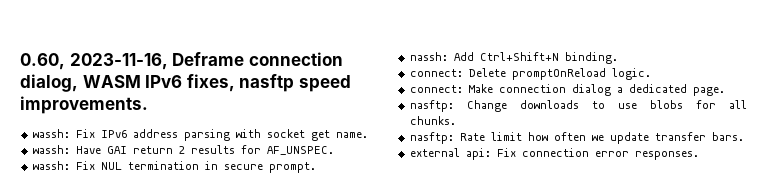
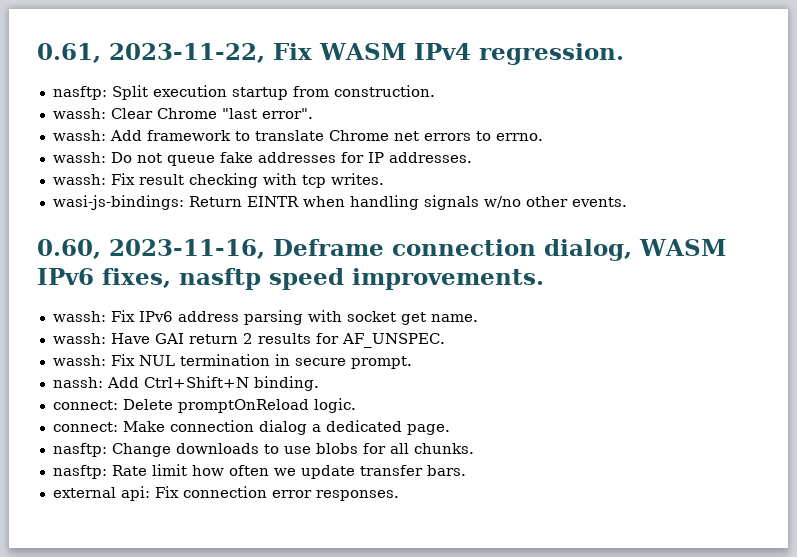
(20, 61) none -> [37,43,624,65] [52,85,435,100] [52,108,313,119] [52,130,543,141] [52,152,472,166] [52,173,384,188] [52,195,627,210] 0.61, 2023-11-22, Fix WASM IPv4 regression. // nasftp: Split execution startup from construction. // wassh: Clear Chrome "last error". // wassh: Add framework to translate Chrome net errors to errno. // wassh: Do not queue fake addresses for IP addresses. // wassh: Fix result checking with tcp writes. // wasi-js-bindings: Return EINTR when handling signals w/no other events. //

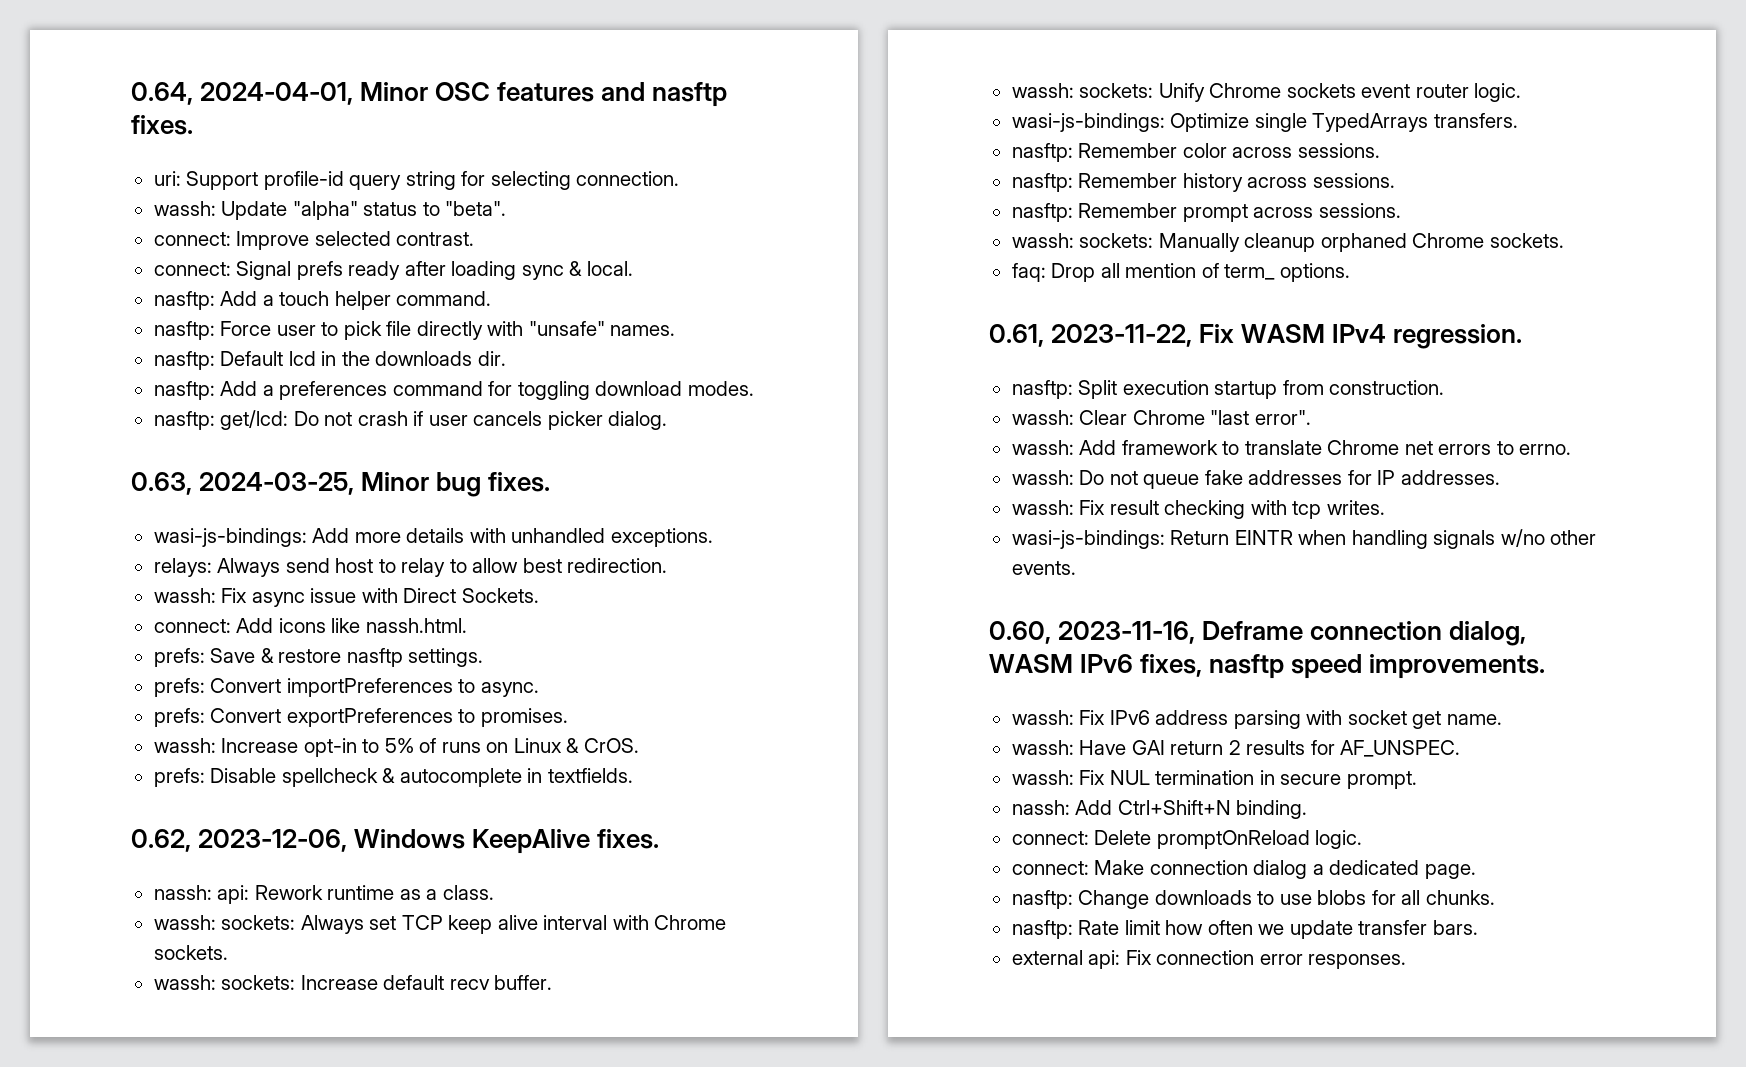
(37, 53) none -> [131,82,728,107] [131,115,193,135] [153,171,680,190] [153,201,507,220] [153,231,475,250] [153,261,633,280] [153,291,492,310] [153,321,676,340] [153,351,506,370] [153,381,754,400] [153,410,668,430] [131,472,551,497] [153,528,713,547] [153,558,668,577] [153,588,539,607] [153,618,467,633] [153,648,484,667] [153,678,539,697] [153,708,568,727] [153,738,639,757] [153,768,633,787] [131,829,660,854] [153,885,494,904] [153,915,727,934] [153,945,228,960] [153,975,553,990] [1011,83,1522,102] [1011,113,1518,132] [1011,143,1380,162] [1011,173,1395,192] [1011,203,1401,222] [1011,233,1564,252] [1011,263,1350,282] 0.64, 2024-04-01, Minor OSC features and nasftp fixes. // uri: Support profile-id query string for selecting connection. // wassh: Update "alpha" status to "beta". // connect: Improve selected contrast. // connect: Signal prefs ready after loading sync & local. // nasftp: Add a touch helper command. // nasftp: Force user to pick file directly with "unsafe" names. // nasftp: Default lcd in the downloads dir. // nasftp: Add a preferences command for toggling download modes. // nasftp: get/lcd: Do not crash if user cancels picker dialog. // 0.63, 2024-03-25, Minor bug fixes. // wasi-js-bindings: Add more details with unhandled exceptions. // relays: Always send host to relay to allow best redirection. // wassh: Fix async issue with Direct Sockets. // connect: Add icons like nassh.html. // prefs: Save & restore nasftp settings. // prefs: Convert importPreferences to async. // prefs: Convert exportPreferences to promises. // wassh: Increase opt-in to 5% of runs on Linux & CrOS. // prefs: Disable spellcheck & autocomplete in textfields. // 0.62, 2023-12-06, Windows KeepAlive fixes. // nassh: api: Rework runtime as a class. // wassh: sockets: Always set TCP keep alive interval with Chrome sockets. // wassh: sockets: Increase default recv buffer. // wassh: sockets: Unify Chrome sockets event router logic. // wasi-js-bindings: Optimize single TypedArrays transfers. // nasftp: Remember color across sessions. // nasftp: Remember history across sessions. // nasftp: Remember prompt across sessions. // wassh: sockets: Manually cleanup orphaned Chrome sockets. // faq: Drop all mention of term_ options. //

